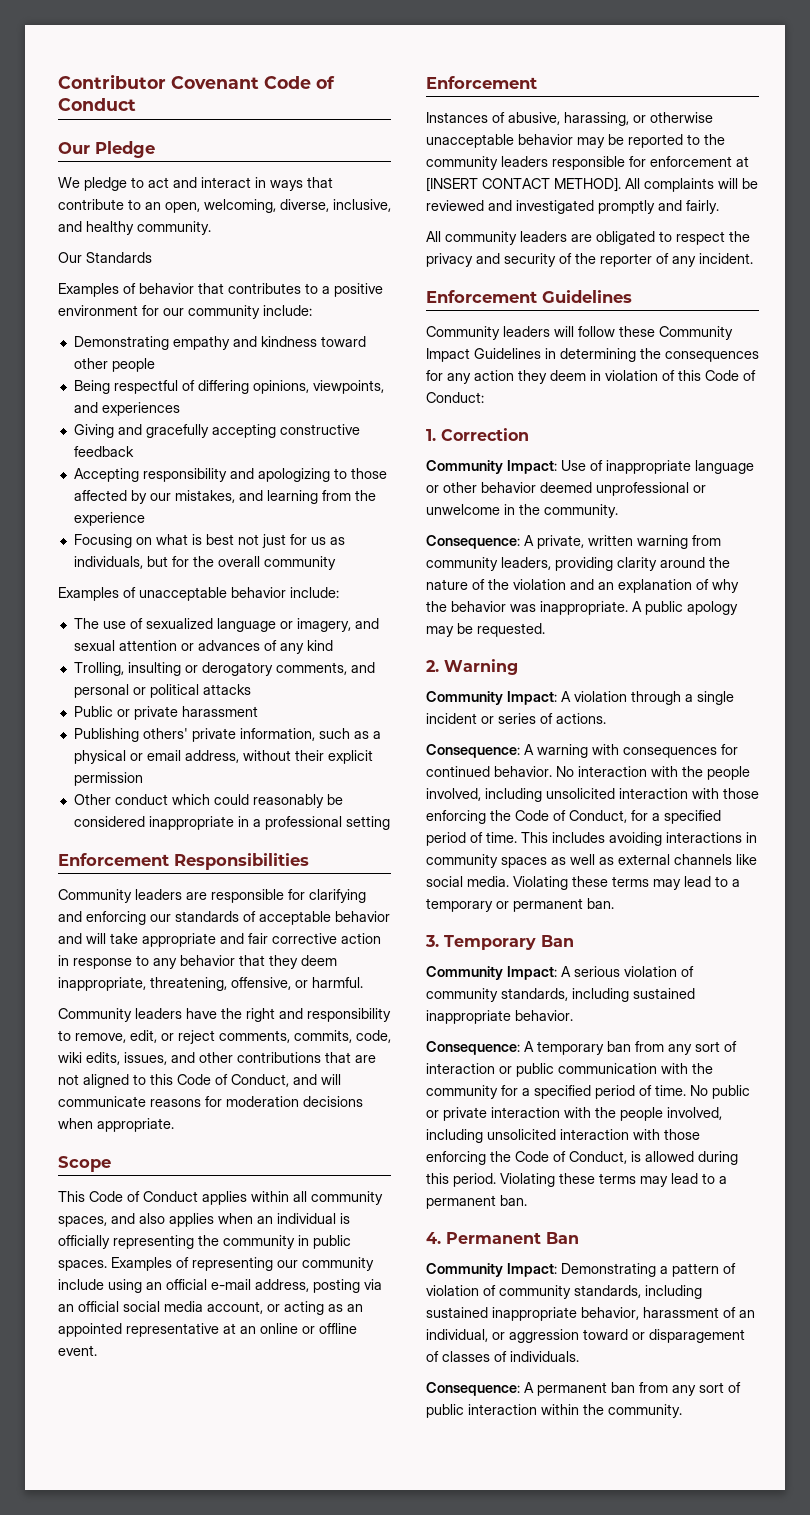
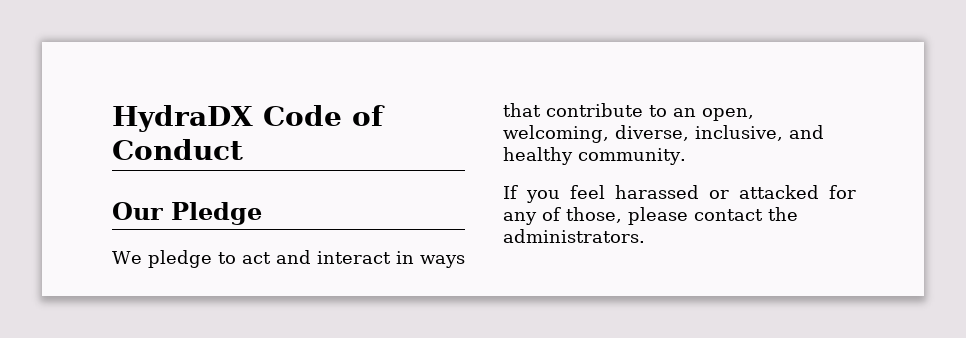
[58,74,259,89] Contributor Covenant -> [112,105,253,132] HydraDX
[58,252,152,263] [58,283,383,297] [58,305,312,319] [73,336,366,350] [73,358,155,372] [73,380,384,394] [73,402,180,416] [73,424,360,438] [73,446,134,457] [73,468,387,482] [73,490,376,504] [73,512,145,526] [73,534,345,548] [73,556,336,570] [58,587,339,601] [73,618,379,632] [73,640,333,654] [73,662,375,676] [73,684,251,698] [73,706,258,720] [73,728,381,742] [73,750,373,764] [73,772,143,786] [73,794,343,808] [73,816,390,830] [58,853,309,870] [58,889,366,903] [58,911,390,925] [58,933,381,947] [58,955,337,969] [58,977,363,991] [58,1008,391,1022] [58,1030,391,1044] [58,1052,376,1065] [58,1074,341,1088] [58,1096,363,1107] [58,1118,174,1132] [58,1156,111,1172] [58,1191,383,1205] [58,1213,350,1227] [58,1235,351,1249] [58,1257,374,1271] [58,1279,382,1293] [58,1301,363,1315] [58,1323,357,1337] [58,1345,97,1356] [426,76,537,89] [426,112,713,126] [426,134,725,148] [426,156,749,170] [426,177,758,192] [426,200,719,214] [426,231,750,245] [426,253,753,267] [426,290,632,303] [426,326,733,340] [426,348,759,362] [426,370,756,384] [426,392,484,403] [426,428,529,441] [426,460,754,474] [426,482,706,496] [426,504,618,518] [426,535,721,549] [426,557,730,571] [426,579,739,593] [426,601,738,615] [426,623,545,637] [426,659,518,675] [426,691,734,705] [426,713,606,724] [426,744,738,758] [426,766,750,780] [426,788,759,802] [426,810,721,824] [426,832,757,846] [426,854,757,868] [426,876,740,890] [426,898,614,912] [425,935,574,950] [426,966,694,980] [426,988,695,1002] [426,1010,573,1024] [426,1041,737,1055] [426,1063,713,1077] [426,1085,750,1099] [426,1107,722,1121] [426,1129,700,1143] [426,1151,738,1165] [426,1173,727,1187] [426,1195,527,1209] [426,1232,579,1244] [426,1263,736,1277] [426,1285,702,1299] [426,1307,755,1321] [426,1329,745,1343] [426,1351,579,1362] [426,1382,741,1396] [426,1404,682,1418] Our Standards // Examples of behavior that contributes to a positive environment for our community include: // Demonstrating empathy and kindness toward other people // Being respectful of differing opinions, viewpoints, and experiences // Giving and gracefully accepting constructive feedback // Accepting responsibility and apologizing to those affected by our mistakes, and learning from the experience // Focusing on what is best not just for us as individuals, but for the overall community // Examples of unacceptable behavior include: // The use of sexualized language or imagery, and sexual attention or advances of any kind // Trolling, insulting or derogatory comments, and personal or political attacks // Public or private harassment // Publishing others' private information, such as a physical or email address, without their explicit permission // Other conduct which could reasonably be considered inappropriate in a professional setting // Enforcement Responsibilities // Community leaders are responsible for clarifying and enforcing our standards of acceptable behavior and will take appropriate and fair corrective action in response to any behavior that they deem inappropriate, threatening, offensive, or harmful. // Community leaders have the right and responsibility to remove, edit, or reject comments, commits, code, wiki edits, issues, and other contributions that are not aligned to this Code of Conduct, and will communicate reasons for moderation decisions when appropriate. // Scope // This Code of Conduct applies within all community spaces, and also applies when an individual is officially representing the community in public spaces. Examples of representing our community include using an official e-mail address, posting via an official social media account, or acting as an appointed representative at an online or offline event. // Enforcement // Instances of abusive, harassing, or otherwise unacceptable behavior may be reported to the community leaders responsible for enforcement at [INSERT CONTACT METHOD]. All complaints will be reviewed and investigated promptly and fairly. // All community leaders are obligated to respect the privacy and security of the reporter of any incident. // Enforcement Guidelines // Community leaders will follow these Community Impact Guidelines in determining the consequences for any action they deem in violation of this Code of Conduct: // 1. Correction // Community Impact: Use of inappropriate language or other behavior deemed unprofessional or unwelcome in the community. // Consequence: A private, written warning from community leaders, providing clarity around the nature of the violation and an explanation of why the behavior was inappropriate. A public apology may be requested. // 2. Warning // Community Impact: A violation through a single incident or series of actions. // Consequence: A warning with consequences for continued behavior. No interaction with the people involved, including unsolicited interaction with those enforcing the Code of Conduct, for a specified period of time. This includes avoiding interactions in community spaces as well as external channels like social media. Violating these terms may lead to a temporary or permanent ban. // 3. Temporary Ban // Community Impact: A serious violation of community standards, including sustained inappropriate behavior. // Consequence: A temporary ban from any sort of interaction or public communication with the community for a specified period of time. No public or private interaction with the people involved, including unsolicited interaction with those enforcing the Code of Conduct, is allowed during this period. Violating these terms may lead to a permanent ban. // 4. Permanent Ban // Community Impact: Demonstrating a pattern of violation of community standards, including sustained inappropriate behavior, harassment of an individual, or aggression toward or disparagement of classes of individuals. // Consequence: A permanent ban from any sort of public interaction within the community. -> [503,185,856,203] [503,207,798,225] [503,229,645,243] If you feel harassed or attacked for any of those, please contact the administrators.

